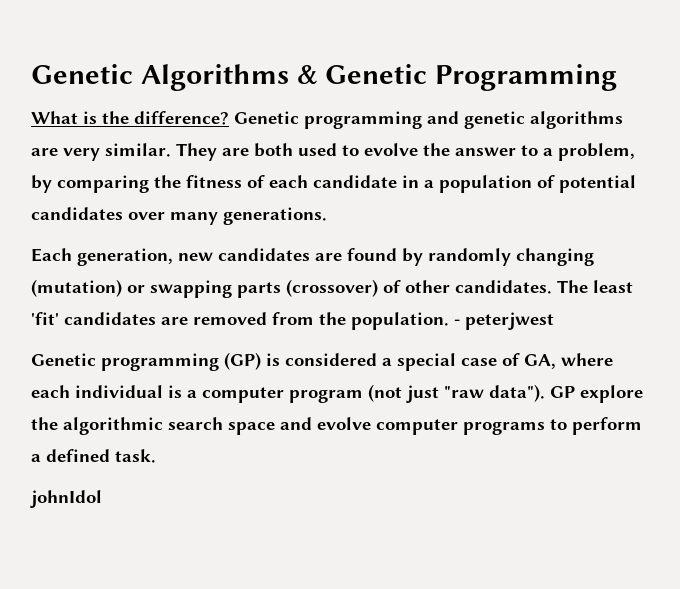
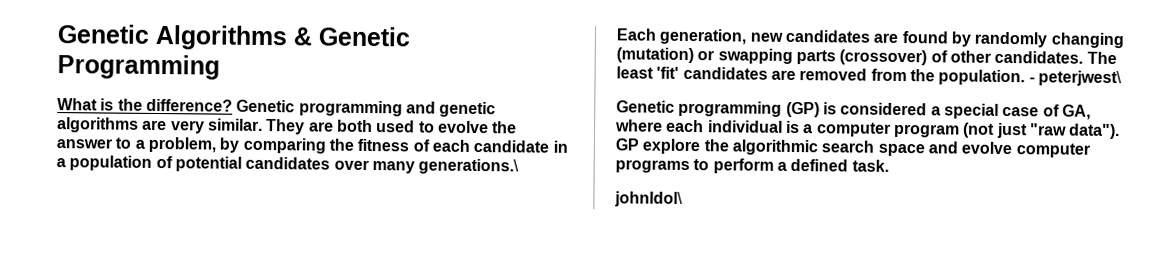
[223,207,327,225] generations. -> [418,158,520,175] generations.\
[465,312,554,330] peterjwest -> [1037,70,1122,87] peterjwest\
[30,490,102,508] johnIdol -> [614,191,683,207] johnIdol\

